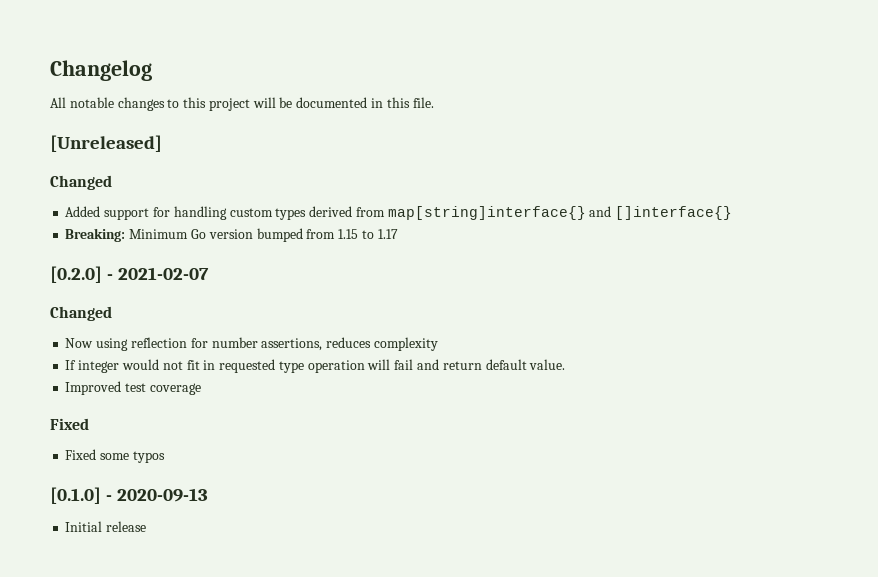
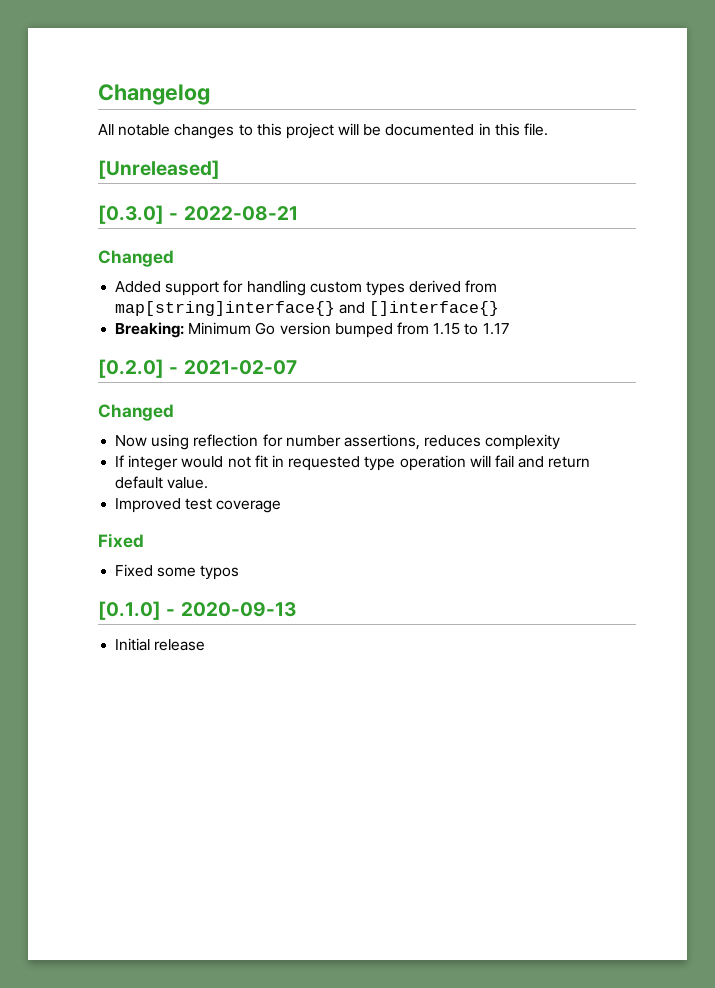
(162, 143) none -> [98,205,298,224] // [0.3.0] - 2022-08-21

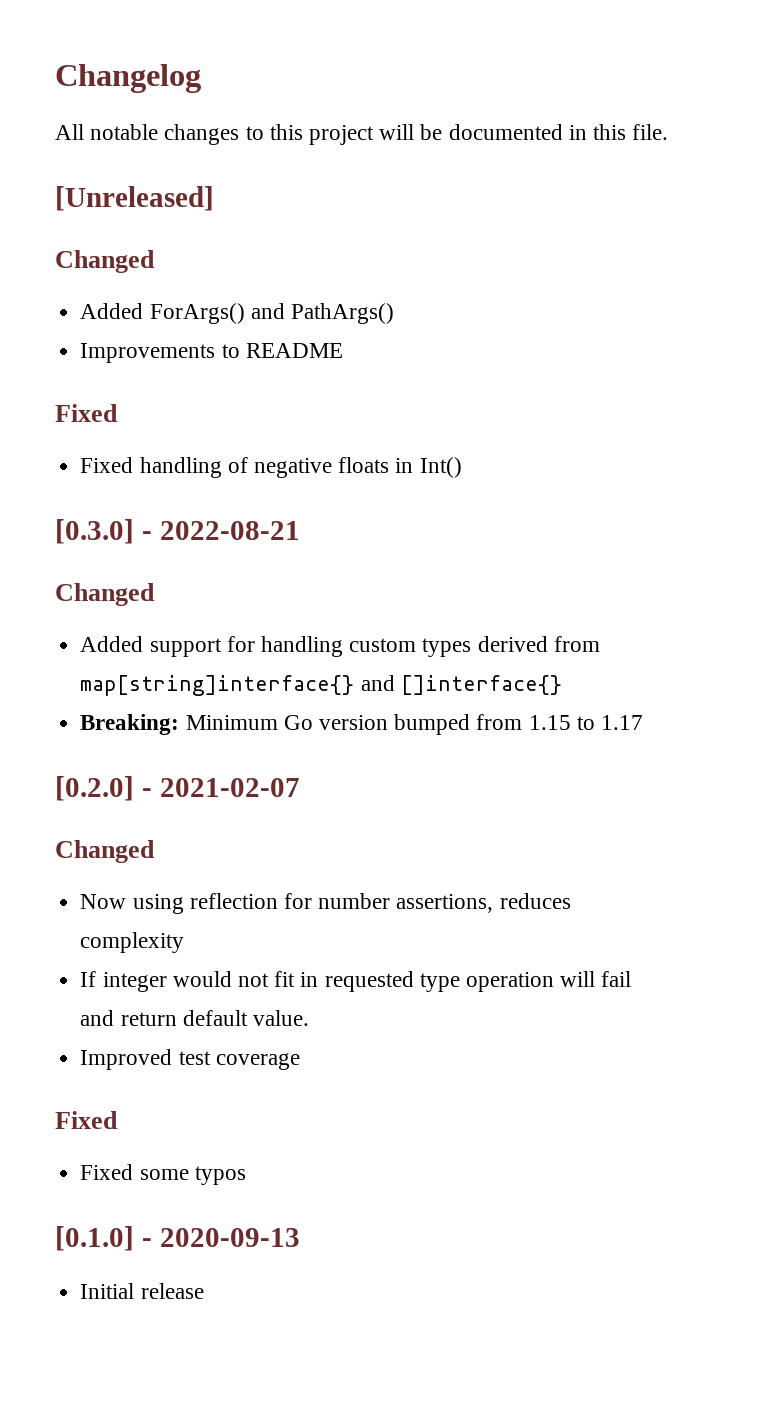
(220, 169) none -> [55,250,155,273] [80,303,394,324] [80,343,343,363] [55,404,118,422] [80,457,462,478] // Changed // Added ForArgs() and PathArgs() // Improvements to README // Fixed // Fixed handling of negative floats in Int()

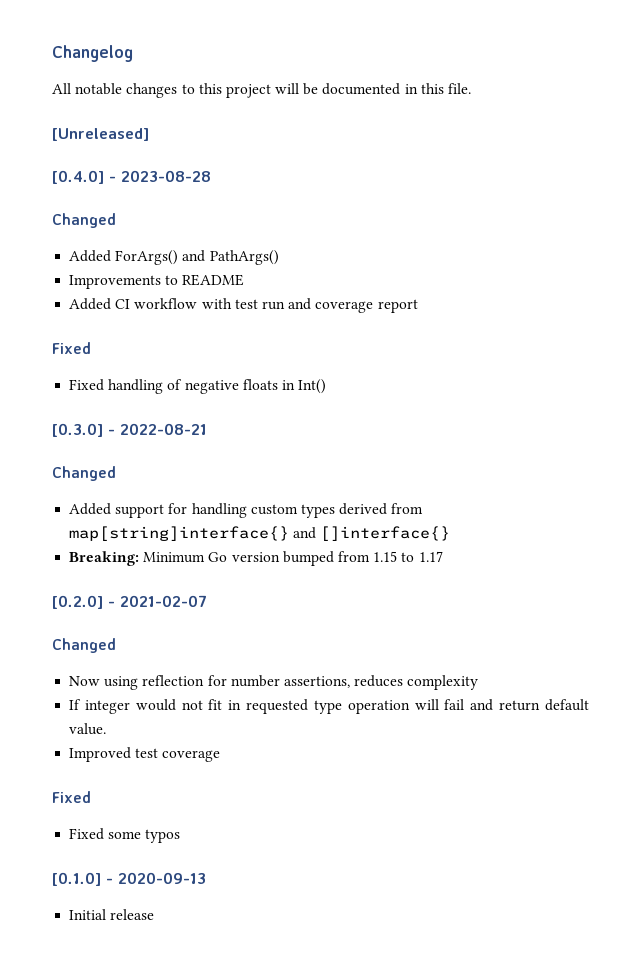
(214, 198) none -> [52,170,211,184] // [0.4.0] - 2023-08-28
(343, 350) none -> [69,298,418,313] // Added CI workflow with test run and coverage report

